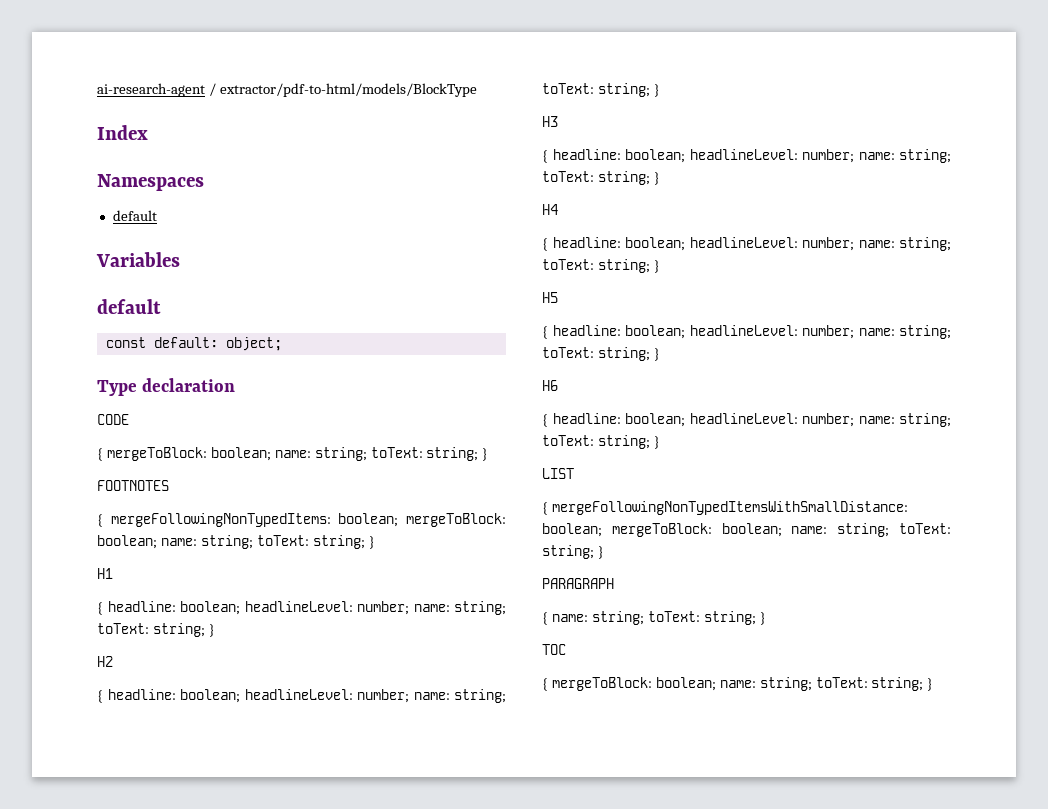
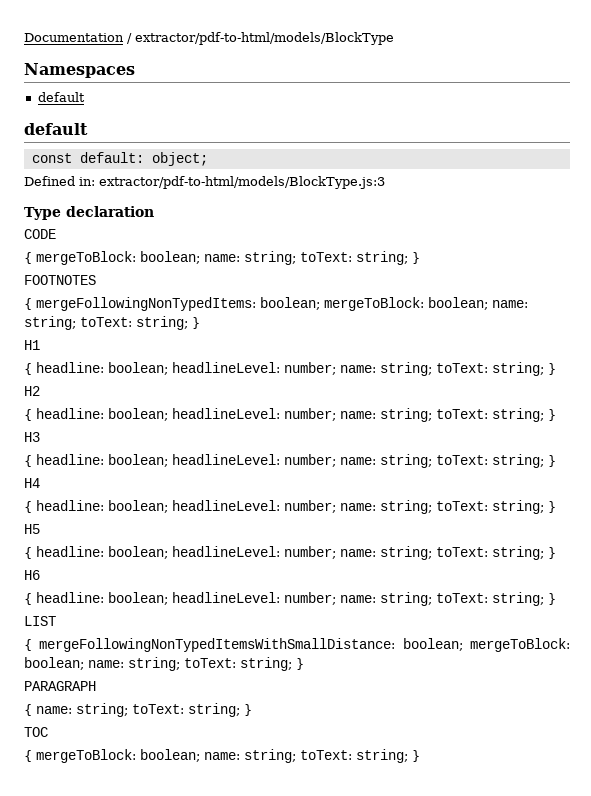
[97,83,205,97] ai-research-agent -> [24,33,124,42] Documentation
[97,125,148,140] // Index -> (394, 38) none
[96,252,180,267] // Variables -> (85, 97) none
(282, 344) none -> [24,176,385,189] // Defined in: extractor/pdf-to-html/models/BlockType.js:3

